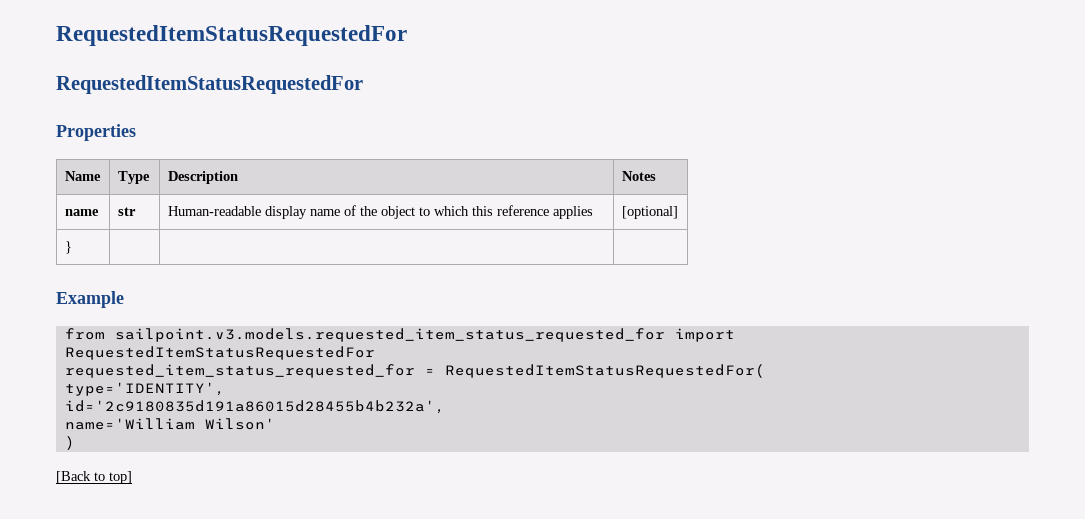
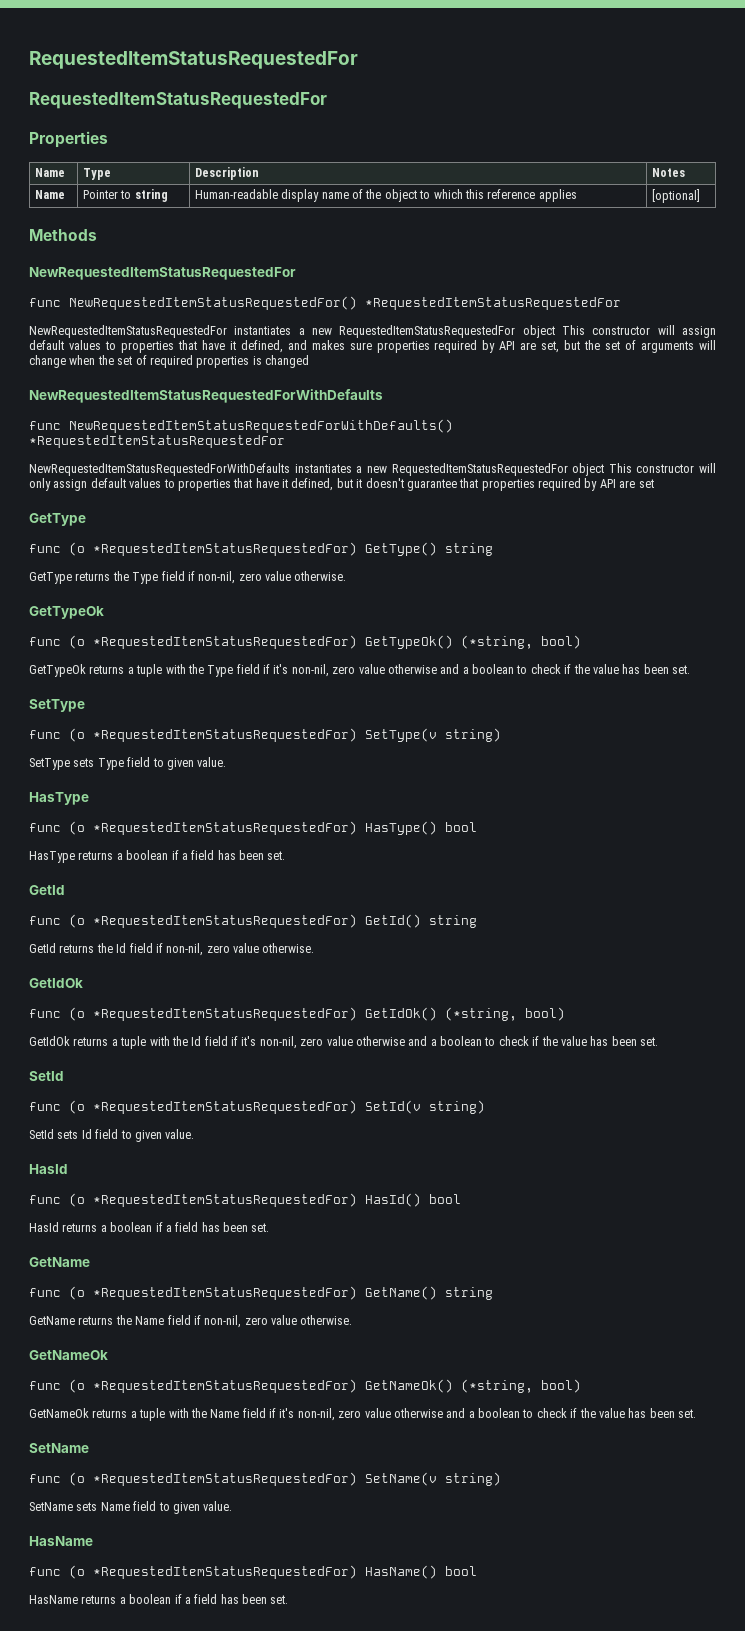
[64,209,99,216] [117,207,136,216] name | str -> [34,190,65,199] [82,189,168,202] Name | Pointer to string
[64,241,72,254] [56,291,124,308] [64,328,735,342] [64,346,375,360] [64,364,765,378] [64,382,225,396] [64,400,445,414] [64,418,275,430] [64,436,75,450] [56,471,132,484] // } | | | // Example // from sailpoint.v3.models.requested_item_status_requested_for import RequestedItemStatusRequestedFor // requested_item_status_requested_for = RequestedItemStatusRequestedFor( // type='IDENTITY', // id='2c9180835d191a86015d28455b4b232a', // name='William Wilson' // ) // [Back to top] -> [29,229,97,241] [29,267,296,280] [29,296,621,310] [29,325,717,338] [29,340,717,353] [29,355,309,368] [29,389,383,403] [29,419,453,433] [29,435,285,448] [29,463,716,476] [29,478,654,491] [29,513,86,526] [29,542,493,556] [29,571,347,584] [29,606,104,619] [29,635,581,649] [29,664,690,677] [29,699,85,712] [29,728,501,742] [29,757,227,770] [29,792,89,805] [29,821,477,835] [29,850,286,863] [29,885,65,895] [29,914,477,928] [29,943,315,956] [29,978,83,988] [29,1007,565,1021] [29,1036,658,1049] [29,1071,64,1081] [29,1100,485,1114] [29,1129,195,1142] [29,1164,68,1174] [29,1193,461,1207] [29,1222,270,1232] [29,1257,90,1267] [29,1286,493,1300] [29,1315,353,1328] [29,1350,108,1360] [29,1379,581,1393] [29,1408,696,1421] [29,1443,89,1453] [29,1472,501,1486] [29,1501,233,1514] [29,1536,93,1546] [29,1565,477,1579] [29,1594,289,1604] // Methods // NewRequestedItemStatusRequestedFor // func NewRequestedItemStatusRequestedFor() *RequestedItemStatusRequestedFor // NewRequestedItemStatusRequestedFor instantiates a new RequestedItemStatusRequestedFor object This constructor will assign default values to properties that have it defined, and makes sure properties required by API are set, but the set of arguments will change when the set of required properties is changed // NewRequestedItemStatusRequestedForWithDefaults // func NewRequestedItemStatusRequestedForWithDefaults() *RequestedItemStatusRequestedFor // NewRequestedItemStatusRequestedForWithDefaults instantiates a new RequestedItemStatusRequestedFor object This constructor will only assign default values to properties that have it defined, but it doesn't guarantee that properties required by API are set // GetType // func (o *RequestedItemStatusRequestedFor) GetType() string // GetType returns the Type field if non-nil, zero value otherwise. // GetTypeOk // func (o *RequestedItemStatusRequestedFor) GetTypeOk() (*string, bool) // GetTypeOk returns a tuple with the Type field if it's non-nil, zero value otherwise and a boolean to check if the value has been set. // SetType // func (o *RequestedItemStatusRequestedFor) SetType(v string) // SetType sets Type field to given value. // HasType // func (o *RequestedItemStatusRequestedFor) HasType() bool // HasType returns a boolean if a field has been set. // GetId // func (o *RequestedItemStatusRequestedFor) GetId() string // GetId returns the Id field if non-nil, zero value otherwise. // GetIdOk // func (o *RequestedItemStatusRequestedFor) GetIdOk() (*string, bool) // GetIdOk returns a tuple with the Id field if it's non-nil, zero value otherwise and a boolean to check if the value has been set. // SetId // func (o *RequestedItemStatusRequestedFor) SetId(v string) // SetId sets Id field to given value. // HasId // func (o *RequestedItemStatusRequestedFor) HasId() bool // HasId returns a boolean if a field has been set. // GetName // func (o *RequestedItemStatusRequestedFor) GetName() string // GetName returns the Name field if non-nil, zero value otherwise. // GetNameOk // func (o *RequestedItemStatusRequestedFor) GetNameOk() (*string, bool) // GetNameOk returns a tuple with the Name field if it's non-nil, zero value otherwise and a boolean to check if the value has been set. // SetName // func (o *RequestedItemStatusRequestedFor) SetName(v string) // SetName sets Name field to given value. // HasName // func (o *RequestedItemStatusRequestedFor) HasName() bool // HasName returns a boolean if a field has been set.

